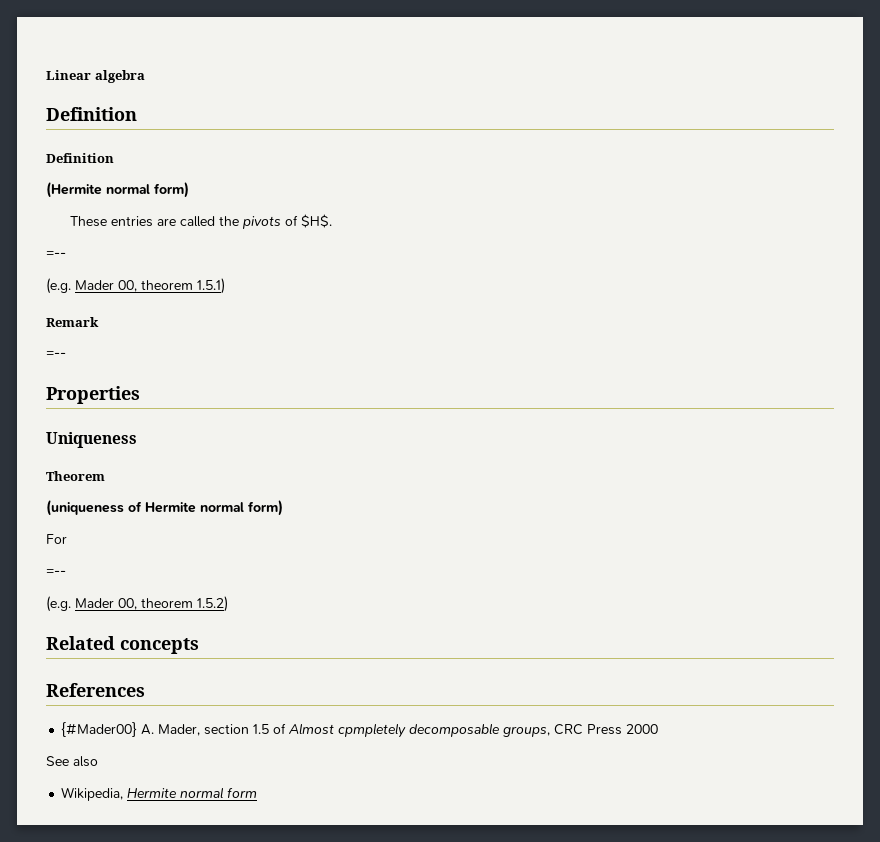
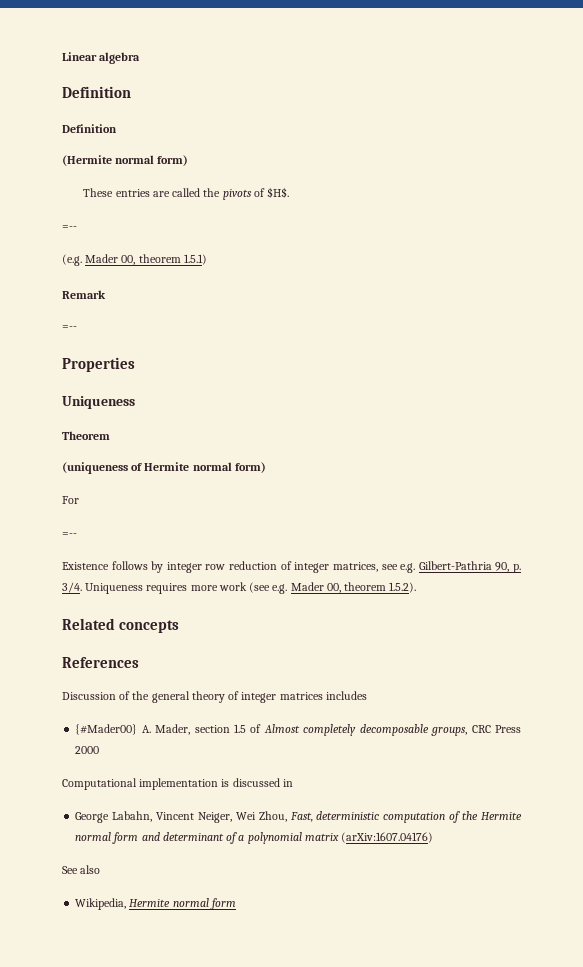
[46,596,228,612] (e.g. Mader 00, theorem 1.5.2) -> [62,561,522,573] [62,582,417,594] Existence follows by integer row reduction of integer matrices, see e.g. Gilbert-Pathria 90, p. 3/4. Uniqueness requires more work (see e.g. Mader 00, theorem 1.5.2).
(145, 690) none -> [62,691,367,703] // Discussion of the general theory of integer matrices includes
[338,723,407,738] cpmpletely -> [303,724,357,736] completely
(659, 729) none -> [62,778,293,790] [75,811,522,823] [75,832,434,844] // Computational implementation is discussed in // George Labahn, Vincent Neiger, Wei Zhou, Fast, deterministic computation of the Hermite normal form and determinant of a polynomial matrix (arXiv:1607.04176)

